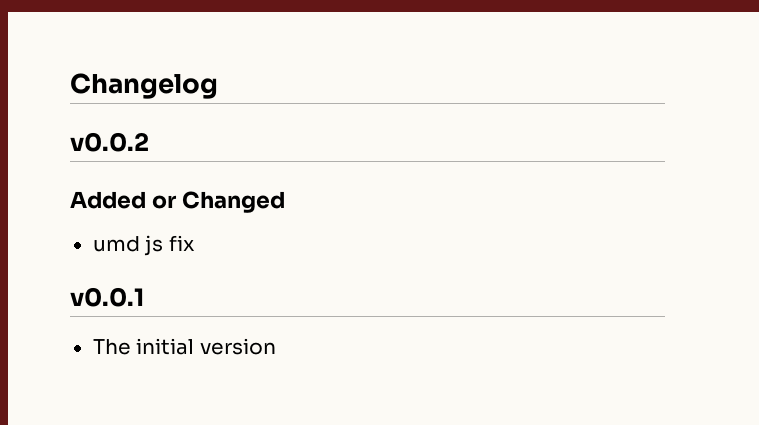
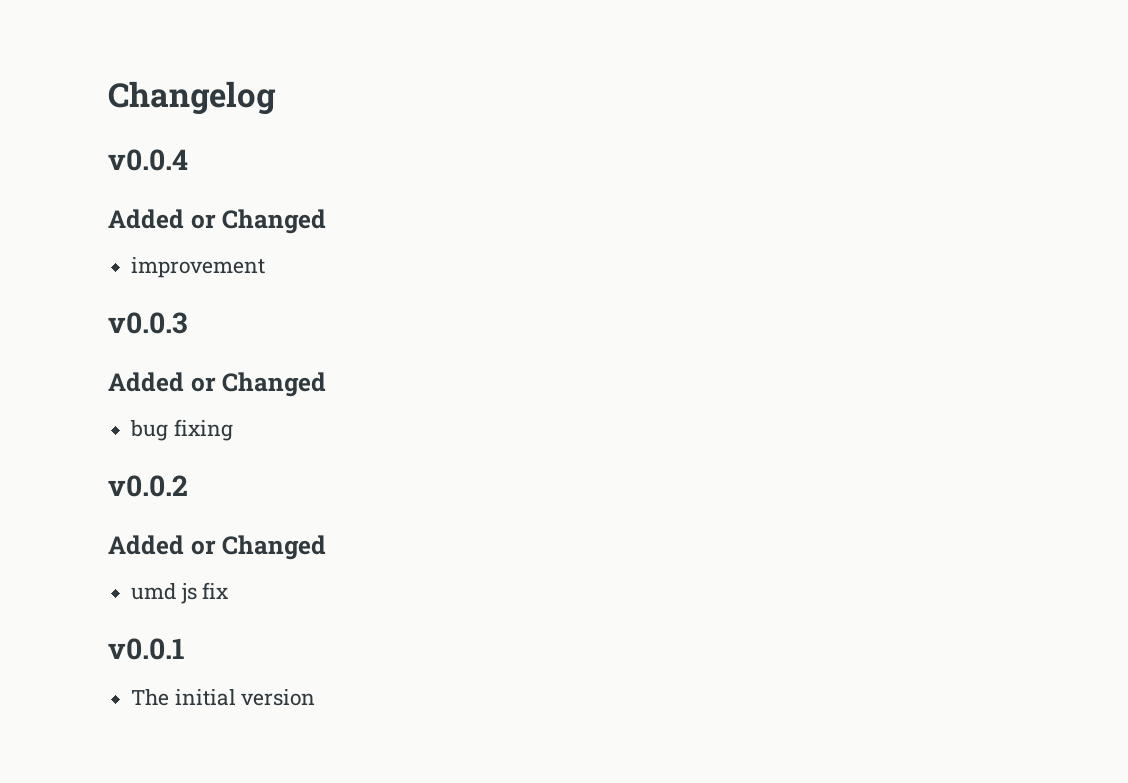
(218, 86) none -> [108,149,188,171] [108,209,327,234] [131,257,266,278] [108,312,187,334] [108,372,327,397] [130,419,233,441] // v0.0.4 // Added or Changed // improvement // v0.0.3 // Added or Changed // bug fixing

